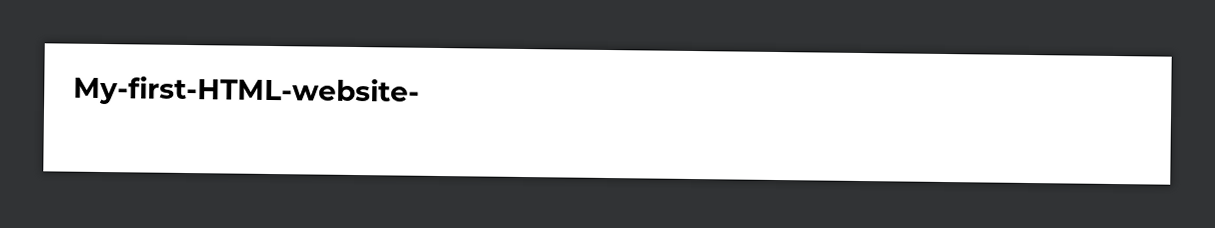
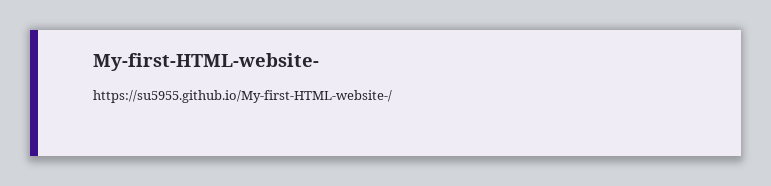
(420, 91) none -> [93,90,392,103] // https://su5955.github.io/My-first-HTML-website-/

